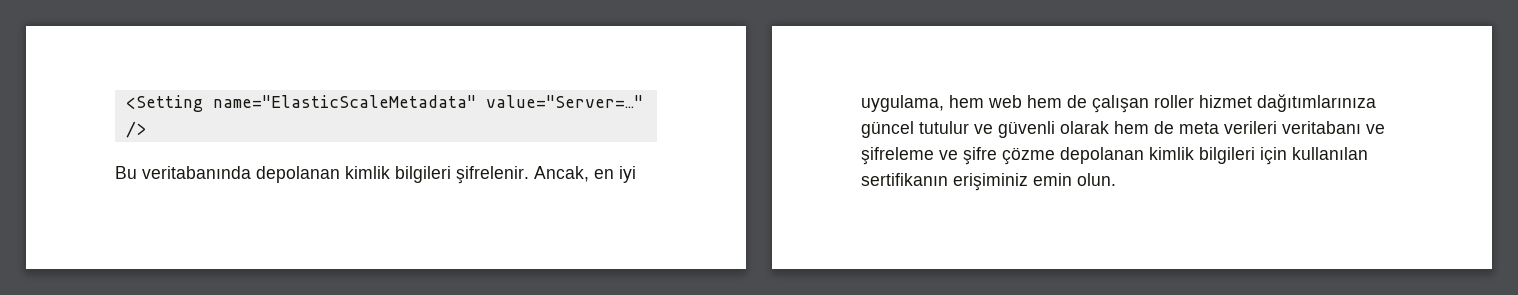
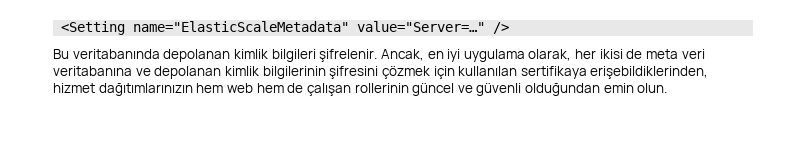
[861,95,944,112] uygulama, -> [463,49,705,62] [53,66,709,79] [53,83,193,96] uygulama olarak, her ikisi de meta veri veritabanına ve depolanan kimlik bilgilerinin şifresini çözmek için kullanılan sertifikaya erişebildiklerinden, hizmet dağıtımlarınızın
[1154,94,1376,112] [861,121,1385,138] [861,147,1368,165] [861,173,1028,191] roller hizmet dağıtımlarınıza güncel tutulur ve güvenli olarak hem de meta verileri veritabanı ve şifreleme ve şifre çözme depolanan kimlik bilgileri için kullanılan sertifikanın erişiminiz -> [354,83,601,96] rollerinin güncel ve güvenli olduğundan

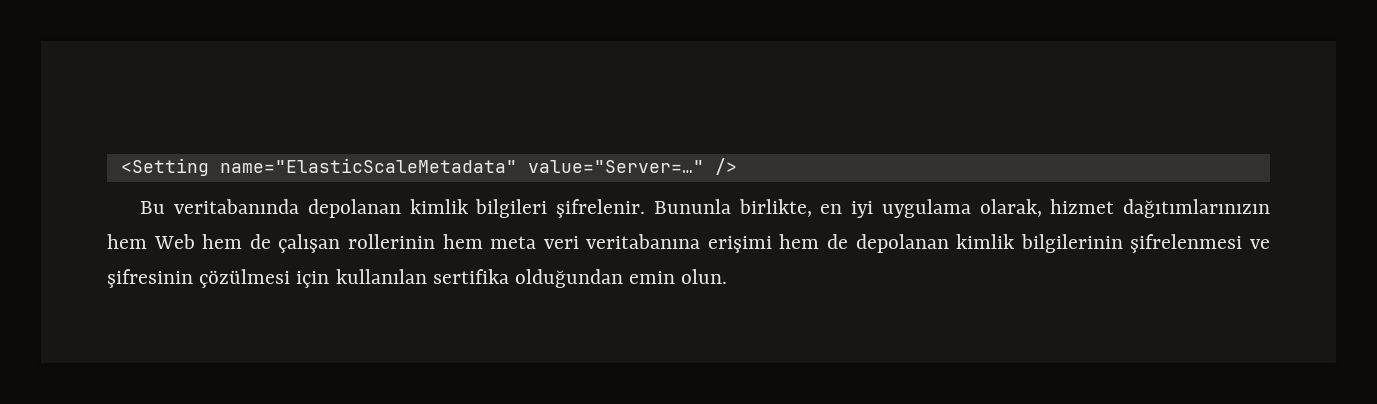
[380,49,424,61] Ancak, -> [653,199,812,217] Bununla birlikte,
[575,49,705,59] [53,66,709,79] her ikisi de meta veri veritabanına ve depolanan kimlik bilgilerinin şifresini çözmek için kullanılan sertifikaya erişebildiklerinden, -> (1042, 208) none
[226,83,253,93] web -> [153,234,195,249] Web
[412,83,522,96] güncel ve güvenli -> [442,234,1270,253] [107,269,509,288] hem meta veri veritabanına erişimi hem de depolanan kimlik bilgilerinin şifrelenmesi ve şifresinin çözülmesi için kullanılan sertifika

